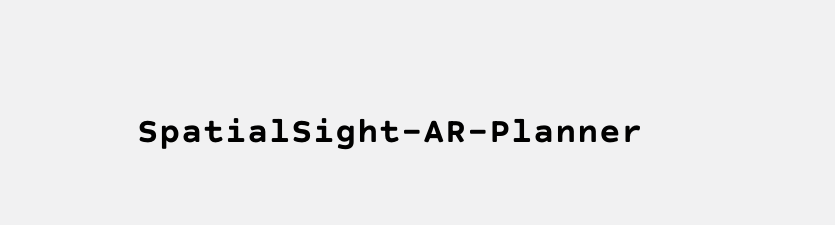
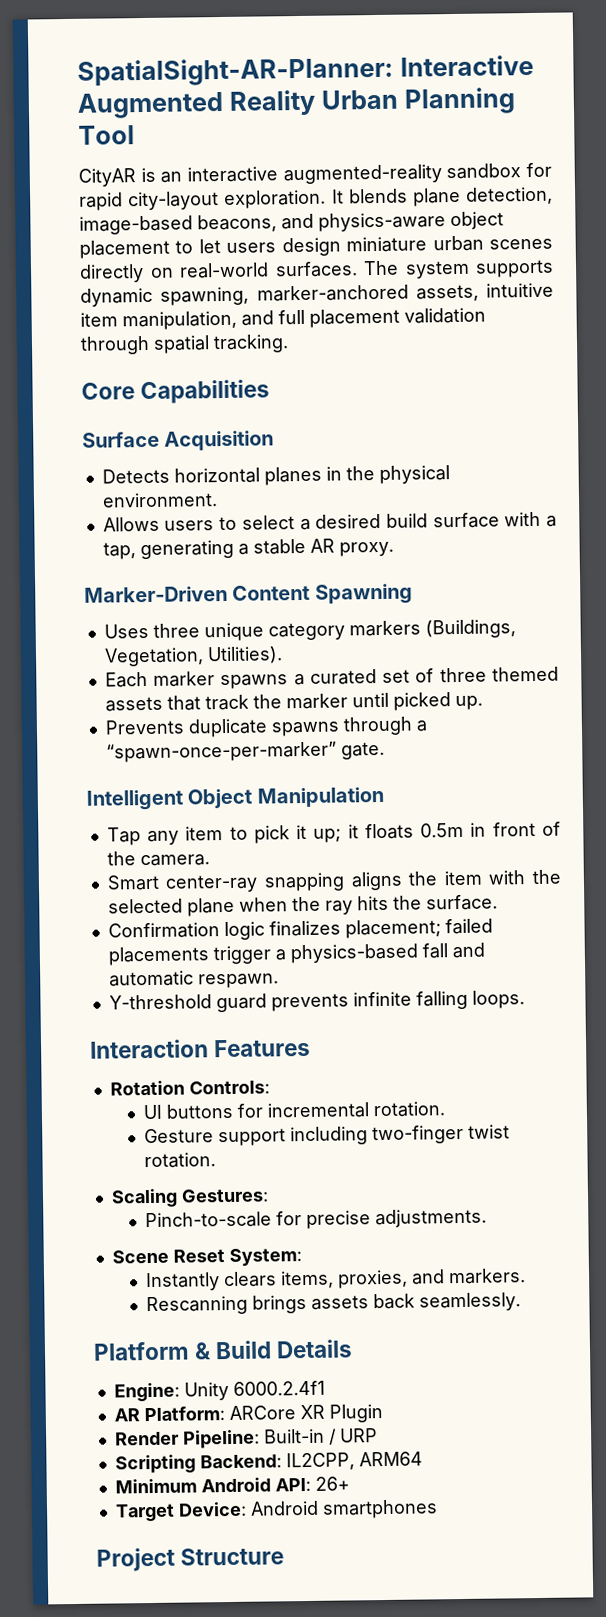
[137,118,643,150] SpatialSight-AR-Planner -> [77,54,534,87] [77,87,516,119] [78,125,135,145] [78,162,552,187] [79,186,553,211] [79,211,504,235] [79,235,553,259] [79,259,554,283] [80,282,554,307] [80,307,486,331] [80,334,289,355] [81,379,271,405] [82,430,275,451] [101,465,450,486] [101,492,218,508] [102,511,557,532] [102,538,394,560] [84,583,413,605] [103,619,516,642] [103,646,283,667] [104,666,559,690] [104,692,483,712] [104,716,428,738] [105,741,385,763] [86,786,384,811] [106,821,561,846] [106,851,210,867] [106,869,561,893] [107,894,498,917] [107,918,493,941] [107,942,485,966] [108,970,279,989] [108,990,525,1013] [89,1038,312,1059] [109,1080,270,1096] [142,1101,445,1120] [143,1124,510,1147] [143,1152,216,1169] [110,1188,269,1208] [144,1208,487,1230] [111,1248,302,1266] [144,1268,526,1292] [145,1292,521,1316] [93,1339,354,1361] [113,1380,325,1402] [113,1404,383,1423] [114,1428,378,1449] [114,1451,423,1474] [114,1476,350,1494] [114,1499,438,1522] [96,1547,285,1572] SpatialSight-AR-Planner: Interactive Augmented Reality Urban Planning Tool // CityAR is an interactive augmented-reality sandbox for rapid city-layout exploration. It blends plane detection, image-based beacons, and physics-aware object placement to let users design miniature urban scenes directly on real-world surfaces. The system supports dynamic spawning, marker-anchored assets, intuitive item manipulation, and full placement validation through spatial tracking. // Core Capabilities // Surface Acquisition // Detects horizontal planes in the physical environment. // Allows users to select a desired build surface with a tap, generating a stable AR proxy. // Marker-Driven Content Spawning // Uses three unique category markers (Buildings, Vegetation, Utilities). // Each marker spawns a curated set of three themed assets that track the marker until picked up. // Prevents duplicate spawns through a “spawn-once-per-marker” gate. // Intelligent Object Manipulation // Tap any item to pick it up; it floats 0.5m in front of the camera. // Smart center-ray snapping aligns the item with the selected plane when the ray hits the surface. // Confirmation logic finalizes placement; failed placements trigger a physics-based fall and automatic respawn. // Y-threshold guard prevents infinite falling loops. // Interaction Features // Rotation Controls: // UI buttons for incremental rotation. // Gesture support including two-finger twist rotation. // Scaling Gestures: // Pinch-to-scale for precise adjustments. // Scene Reset System: // Instantly clears items, proxies, and markers. // Rescanning brings assets back seamlessly. // Platform & Build Details // Engine: Unity 6000.2.4f1 // AR Platform: ARCore XR Plugin // Render Pipeline: Built-in / URP // Scripting Backend: IL2CPP, ARM64 // Minimum Android API: 26+ // Target Device: Android smartphones // Project Structure

